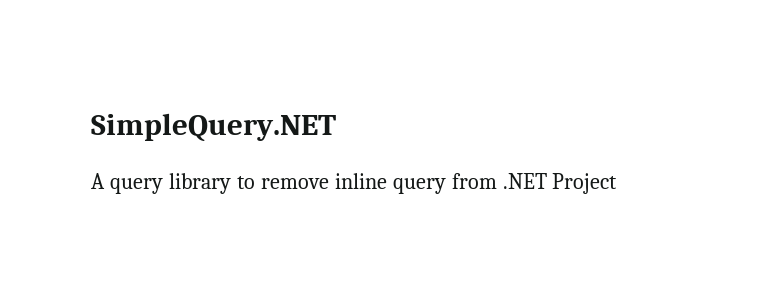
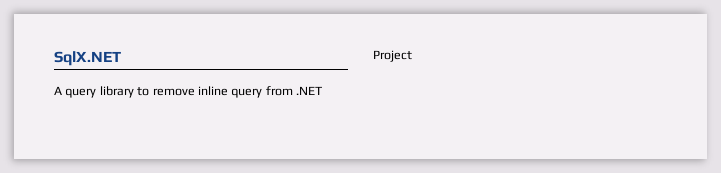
[91,113,336,142] SimpleQuery.NET -> [54,51,121,66] SqlX.NET

